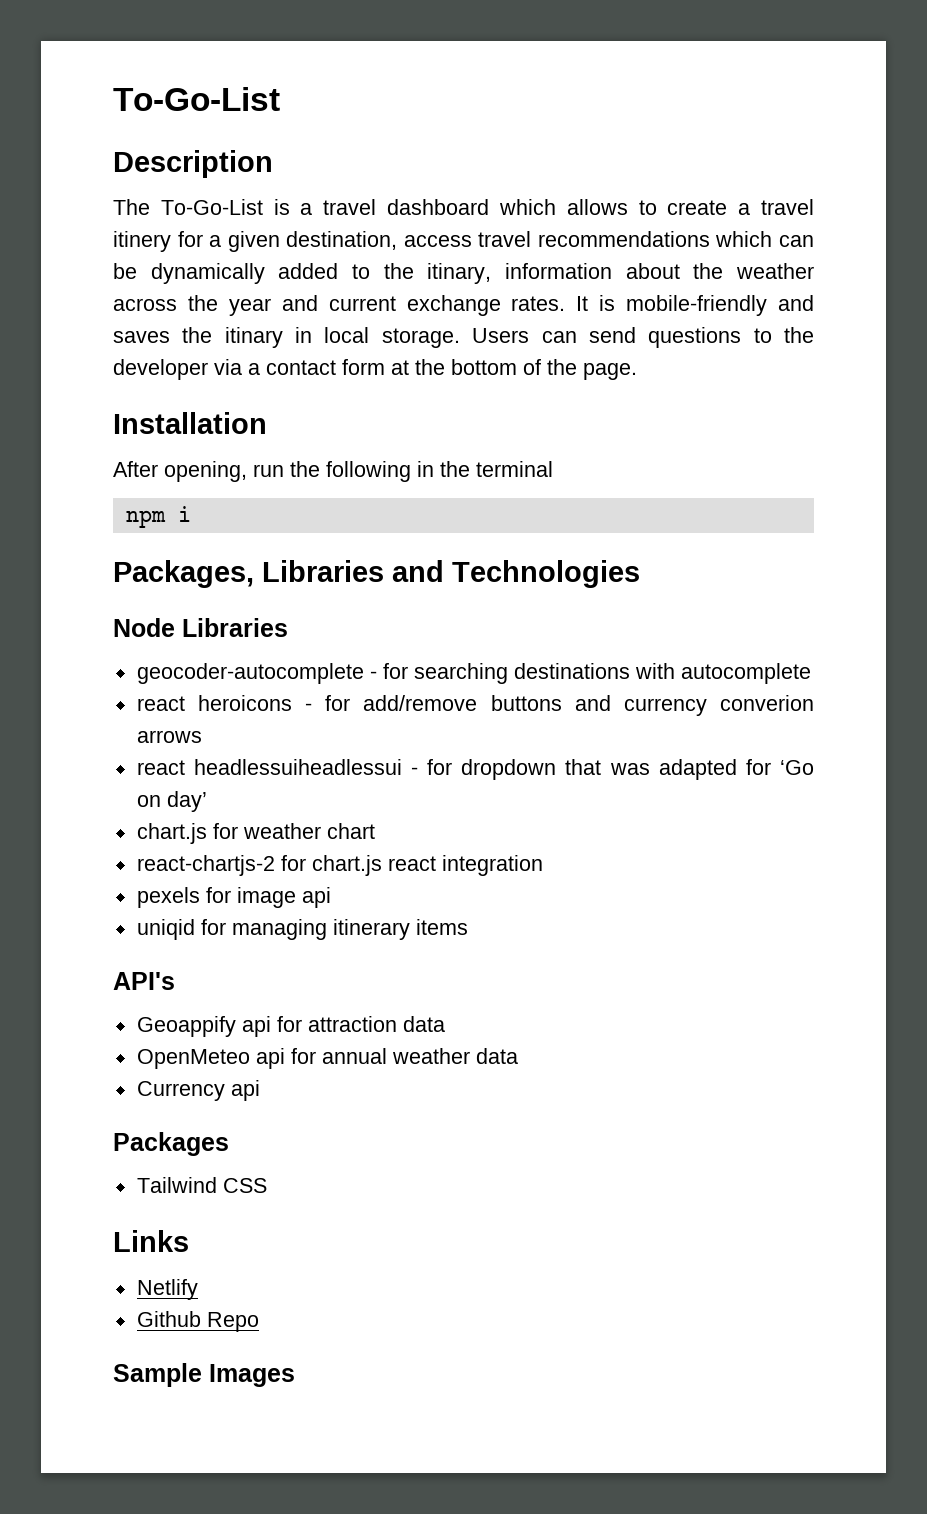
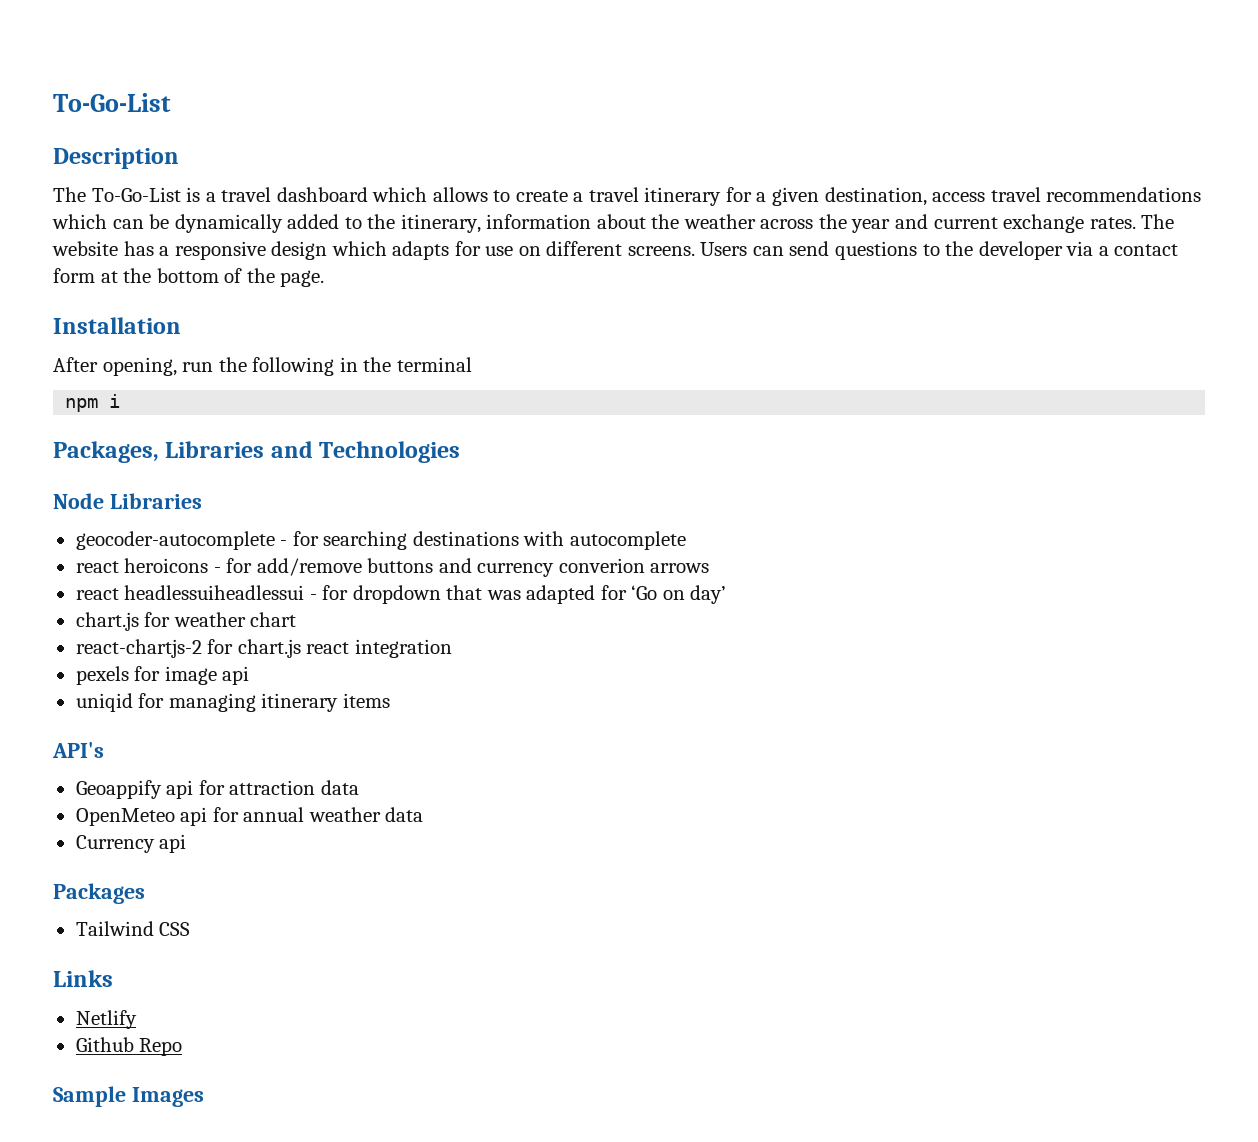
[113,231,171,252] itinery -> [644,187,722,206] itinerary
[427,263,492,284] itinary, -> [400,214,481,233] itinerary,
[576,295,814,316] [113,327,460,348] It is mobile-friendly and saves the itinary in local storage. -> [1141,214,1175,229] [52,241,695,260] The website has a responsive design which adapts for use on different screens.

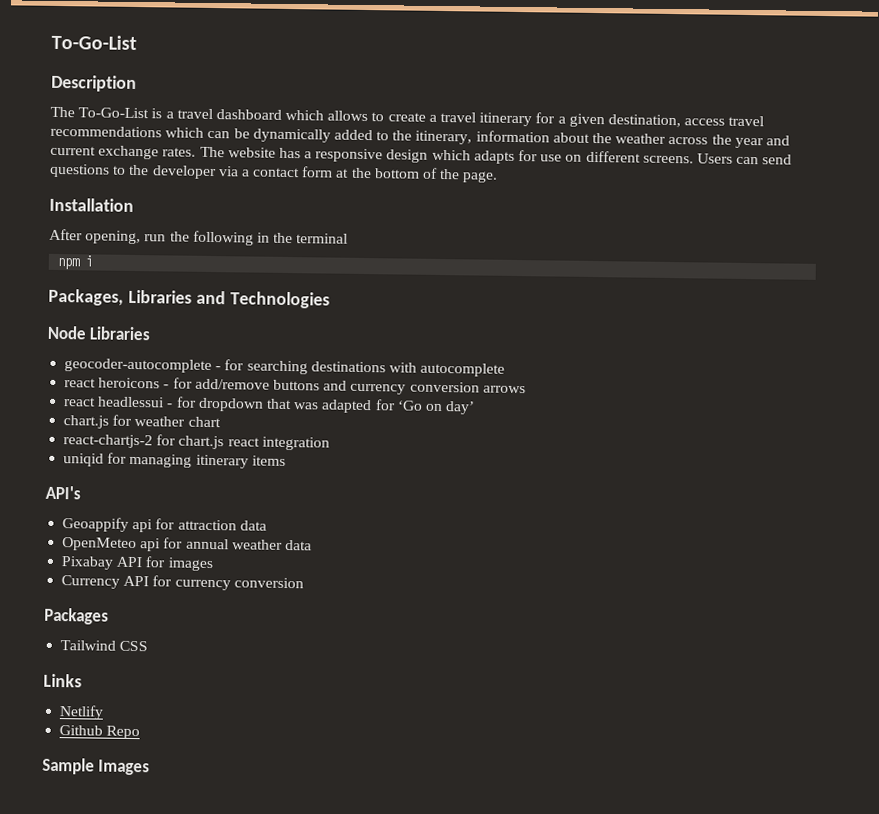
[558,558,645,573] converion -> [409,381,480,393] conversion
[124,585,305,600] headlessuiheadlessui -> [97,396,166,408] headlessui
[75,666,250,685] // pexels for image api -> (330, 443) none
[75,834,187,853] Currency api -> [61,556,214,572] [61,575,304,591] Pixabay API for images // Currency API for currency conversion

